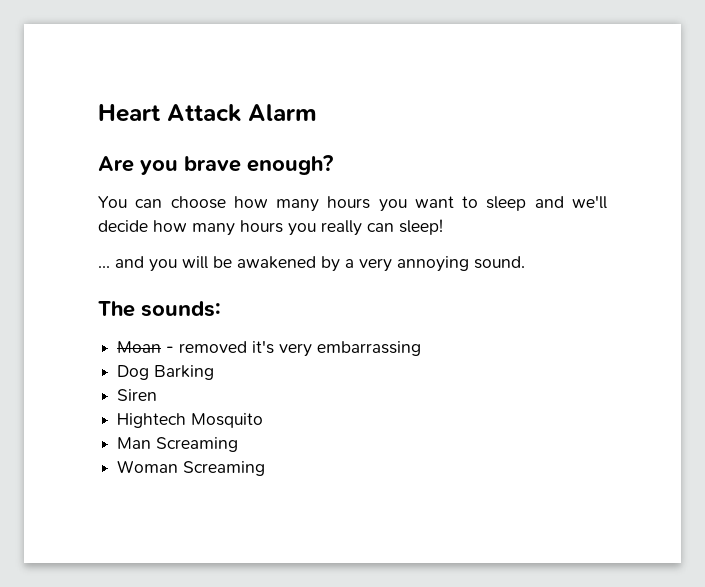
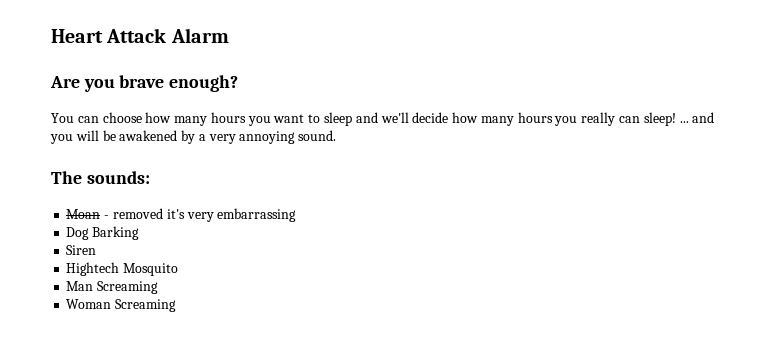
(443, 227) // -> (676, 119) none

